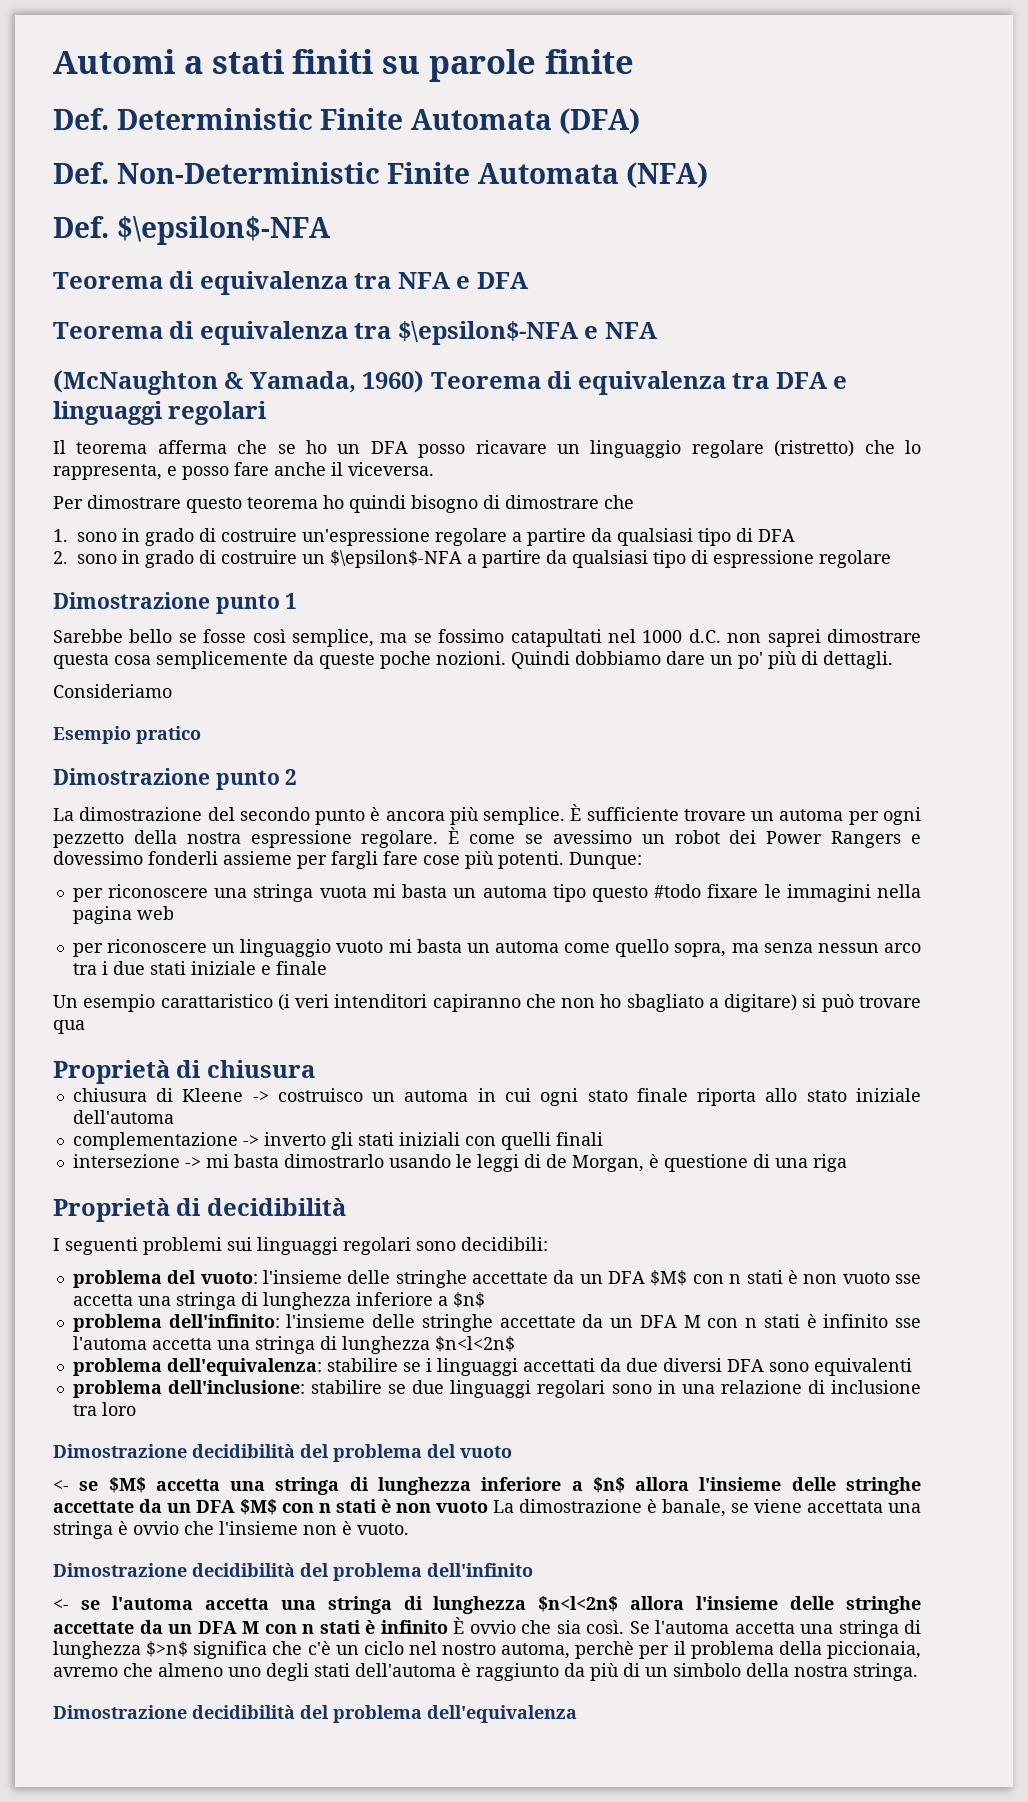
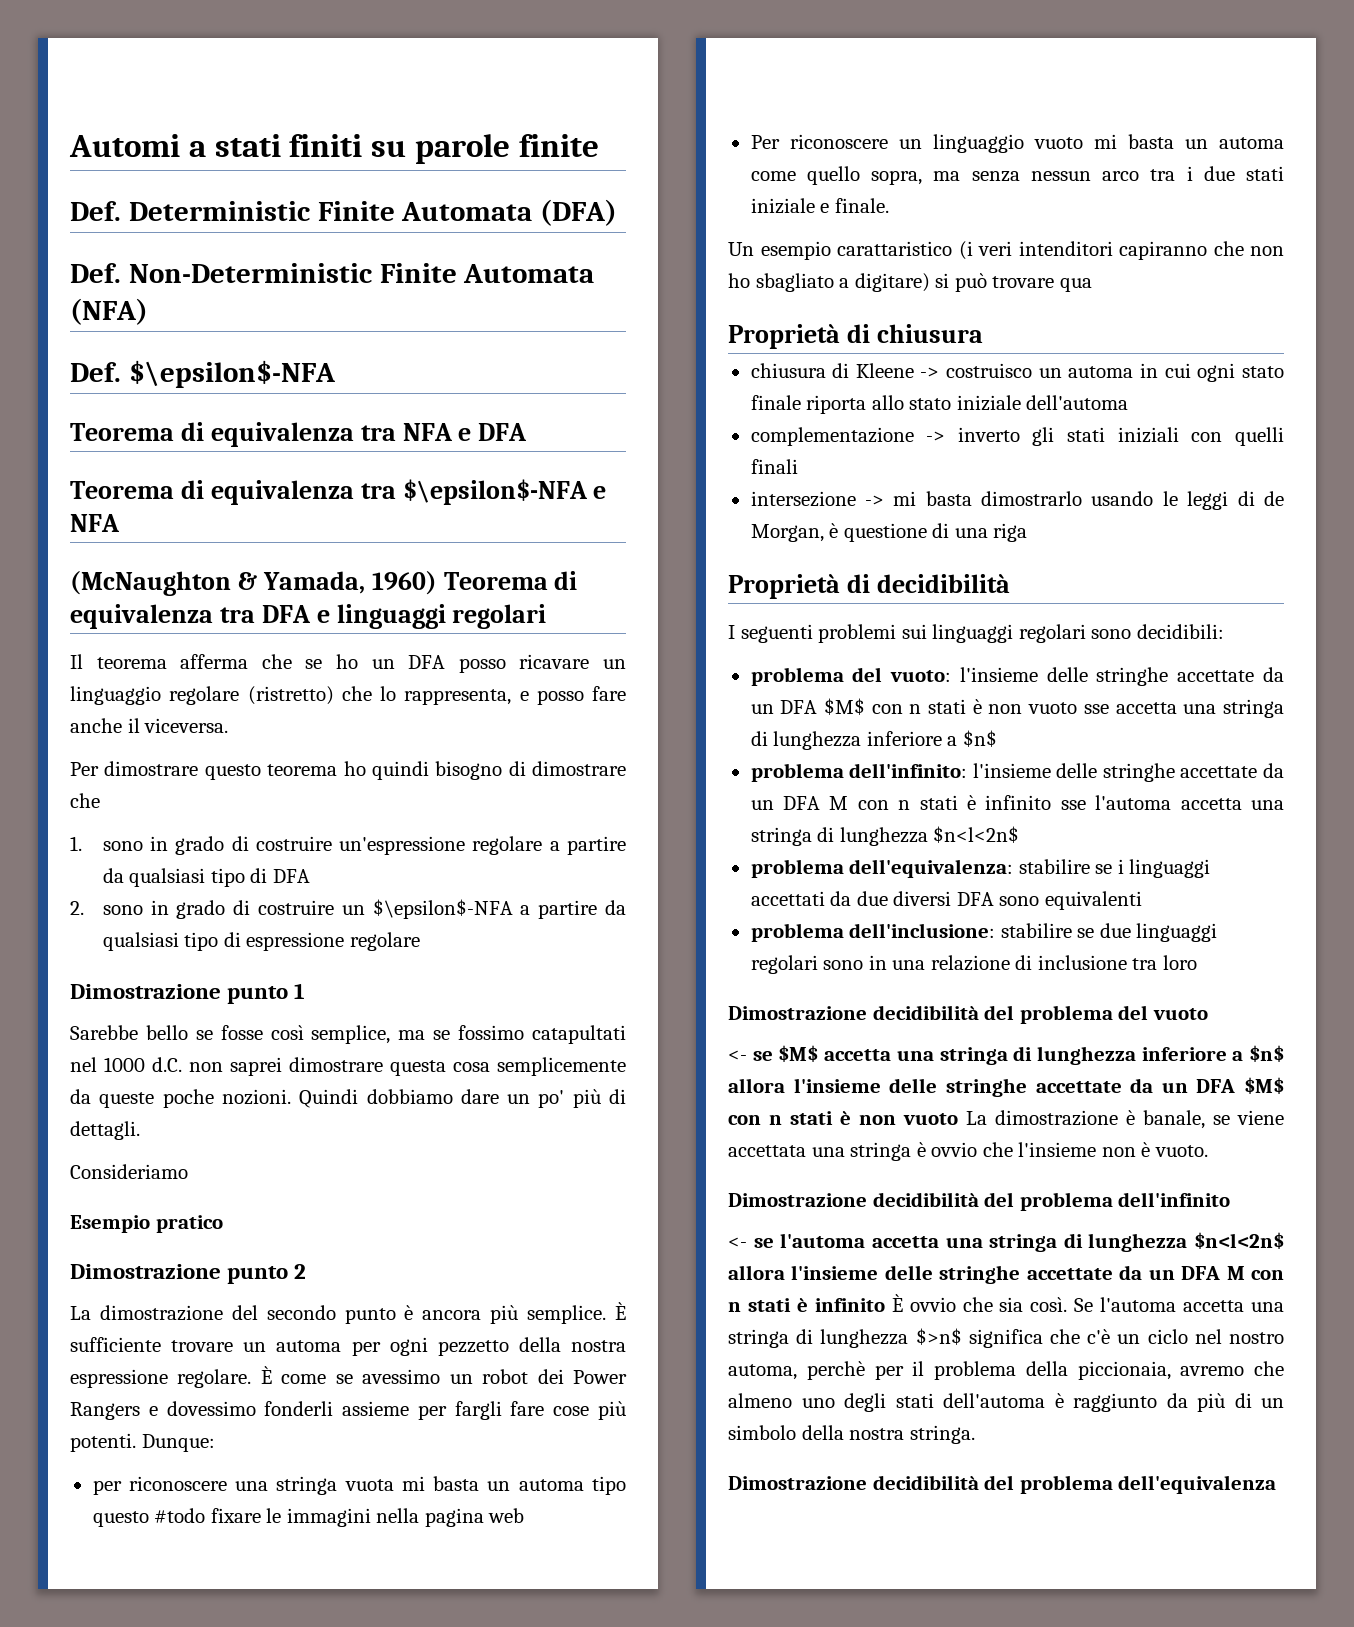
[72,943,103,957] per -> [750,135,780,149] Per
[275,961,327,975] finale -> [834,198,889,213] finale.

